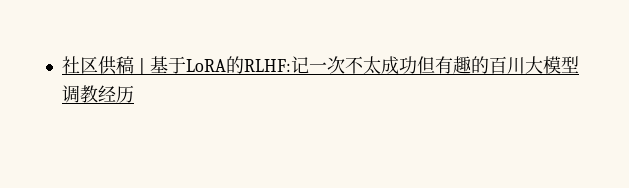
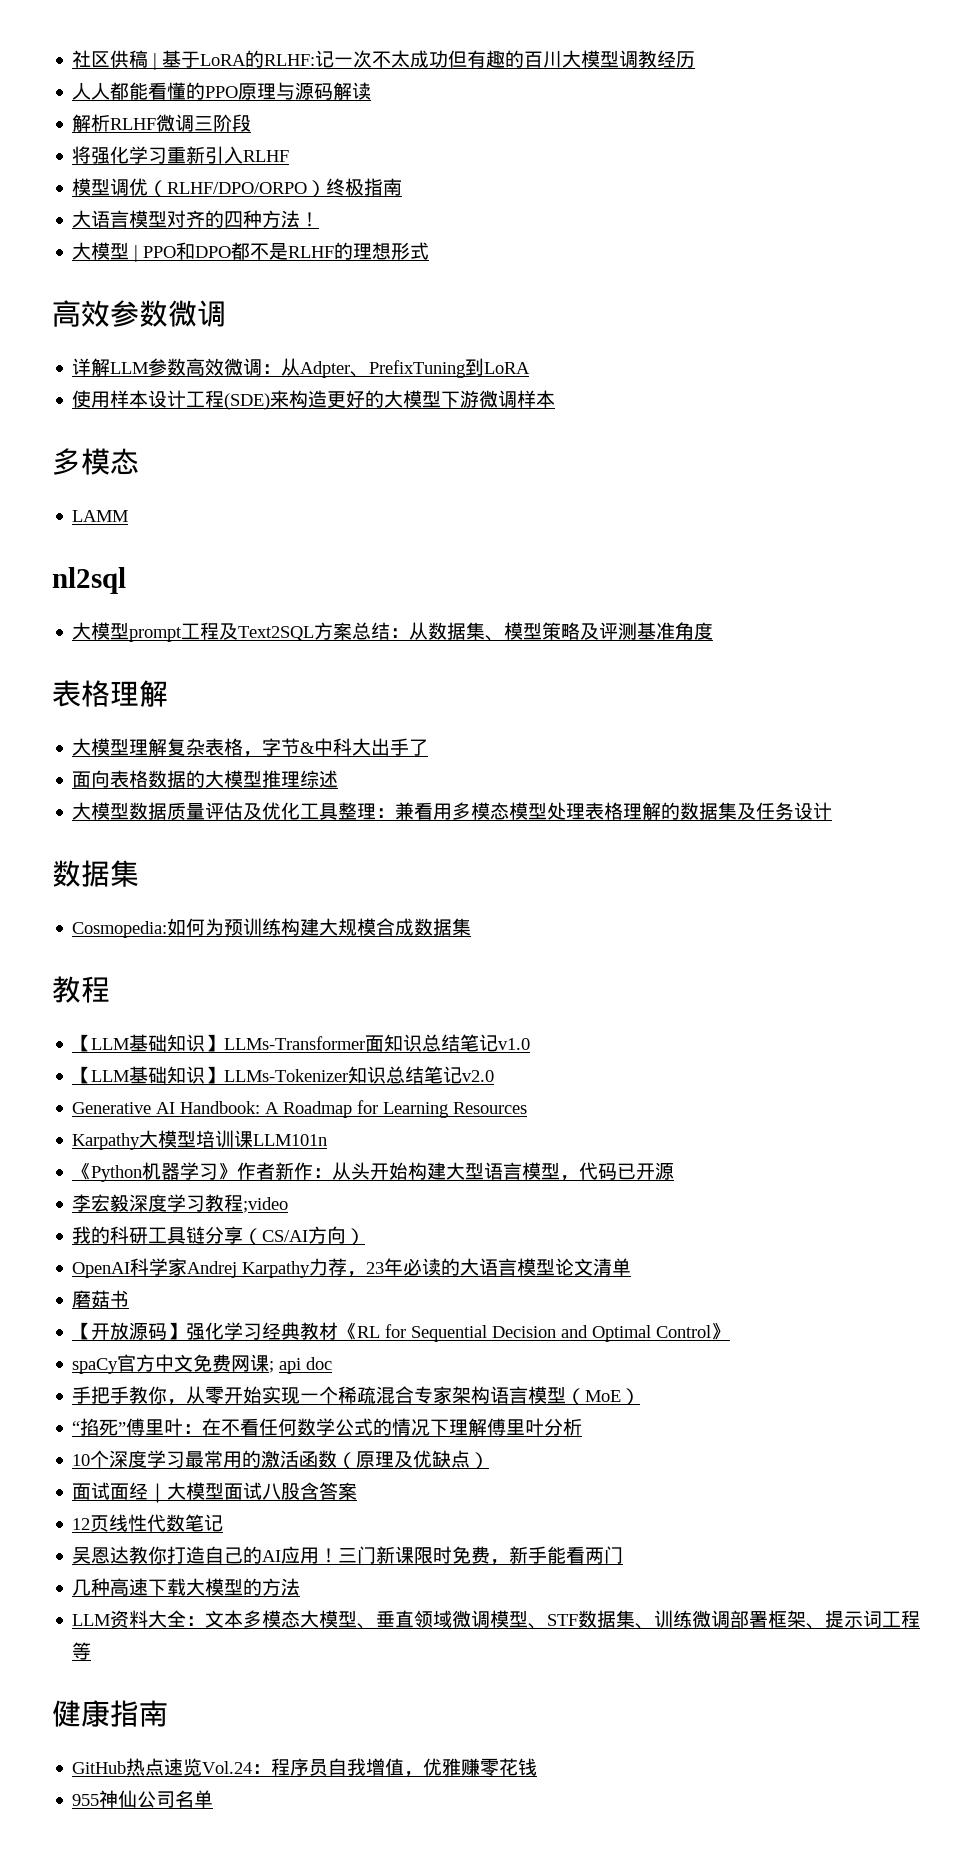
(134, 94) none -> [72,82,372,100] [72,114,252,132] [72,146,290,164] [72,178,403,197] [72,210,320,228] [72,242,430,262] [52,300,226,327] [72,358,531,378] [72,390,556,410] [52,448,139,475] [72,510,129,522] [52,567,126,594] [72,622,714,642] [52,680,168,707] [72,738,429,757] [72,770,339,788] [72,802,833,820] [52,860,139,887] [72,918,472,938] [52,976,110,1003] [72,1034,531,1052] [72,1066,495,1084] [72,1100,528,1118] [72,1130,328,1150] [72,1162,675,1182] [72,1194,289,1213] [72,1226,366,1245] [72,1258,632,1278] [72,1290,130,1309] [72,1322,731,1342] [72,1354,333,1374] [72,1386,641,1405] [72,1418,583,1436] [72,1450,490,1469] [72,1482,358,1503] [72,1514,224,1532] [72,1546,624,1565] [72,1578,301,1596] [72,1610,921,1629] [72,1642,92,1660] [52,1700,168,1727] [72,1758,538,1777] [72,1790,214,1808] // 人人都能看懂的PPO原理与源码解读 // 解析RLHF微调三阶段 // 将强化学习重新引入RLHF // 模型调优（RLHF/DPO/ORPO）终极指南 // 大语言模型对齐的四种方法！ // 大模型 | PPO和DPO都不是RLHF的理想形式 // 高效参数微调 // 详解LLM参数高效微调：从Adpter、PrefixTuning到LoRA // 使用样本设计工程(SDE)来构造更好的大模型下游微调样本 // 多模态 // LAMM // nl2sql // 大模型prompt工程及Text2SQL方案总结：从数据集、模型策略及评测基准角度 // 表格理解 // 大模型理解复杂表格，字节&中科大出手了 // 面向表格数据的大模型推理综述 // 大模型数据质量评估及优化工具整理：兼看用多模态模型处理表格理解的数据集及任务设计 // 数据集 // Cosmopedia:如何为预训练构建大规模合成数据集 // 教程 // 【LLM基础知识】LLMs-Transformer面知识总结笔记v1.0 // 【LLM基础知识】LLMs-Tokenizer知识总结笔记v2.0 // Generative AI Handbook: A Roadmap for Learning Resources // Karpathy大模型培训课LLM101n // 《Python机器学习》作者新作：从头开始构建大型语言模型，代码已开源 // 李宏毅深度学习教程;video // 我的科研工具链分享（CS/AI方向） // OpenAI科学家Andrej Karpathy力荐，23年必读的大语言模型论文清单 // 磨菇书 // 【开放源码】强化学习经典教材《RL for Sequential Decision and Optimal Control》 // spaCy官方中文免费网课; api doc // 手把手教你，从零开始实现一个稀疏混合专家架构语言模型（MoE） // “掐死”傅里叶：在不看任何数学公式的情况下理解傅里叶分析 // 10个深度学习最常用的激活函数（原理及优缺点） // 面试面经｜大模型面试八股含答案 // 12页线性代数笔记 // 吴恩达教你打造自己的AI应用！三门新课限时免费，新手能看两门 // 几种高速下载大模型的方法 // LLM资料大全：文本多模态大模型、垂直领域微调模型、STF数据集、训练微调部署框架、提示词工程等 // 健康指南 // GitHub热点速览Vol.24：程序员自我增值，优雅赚零花钱 // 955神仙公司名单

